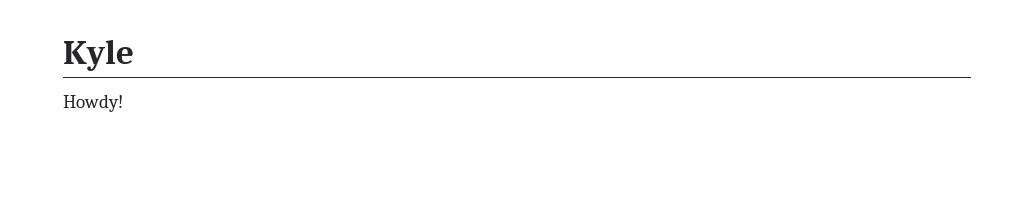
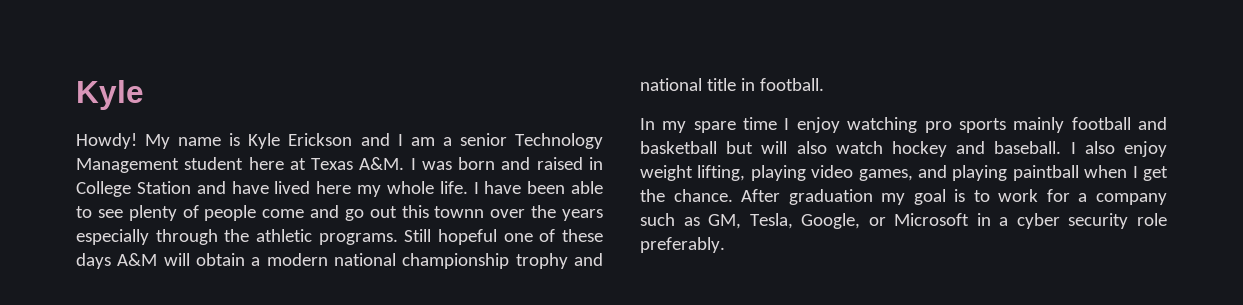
(123, 103) none -> [145,133,603,149] [76,157,603,173] [76,181,603,197] [76,205,604,221] [76,229,603,245] [76,253,603,269] [640,78,824,91] [640,117,1167,133] [640,141,1167,157] [640,165,1168,181] [640,189,1167,205] [640,213,1167,229] [640,237,725,253] My name is Kyle Erickson and I am a senior Technology Management student here at Texas A&M. I was born and raised in College Station and have lived here my whole life. I have been able to see plenty of people come and go out this townn over the years especially through the athletic programs. Still hopeful one of these days A&M will obtain a modern national championship trophy and national title in football. // In my spare time I enjoy watching pro sports mainly football and basketball but will also watch hockey and baseball. I also enjoy weight lifting, playing video games, and playing paintball when I get the chance. After graduation my goal is to work for a company such as GM, Tesla, Google, or Microsoft in a cyber security role preferably.

